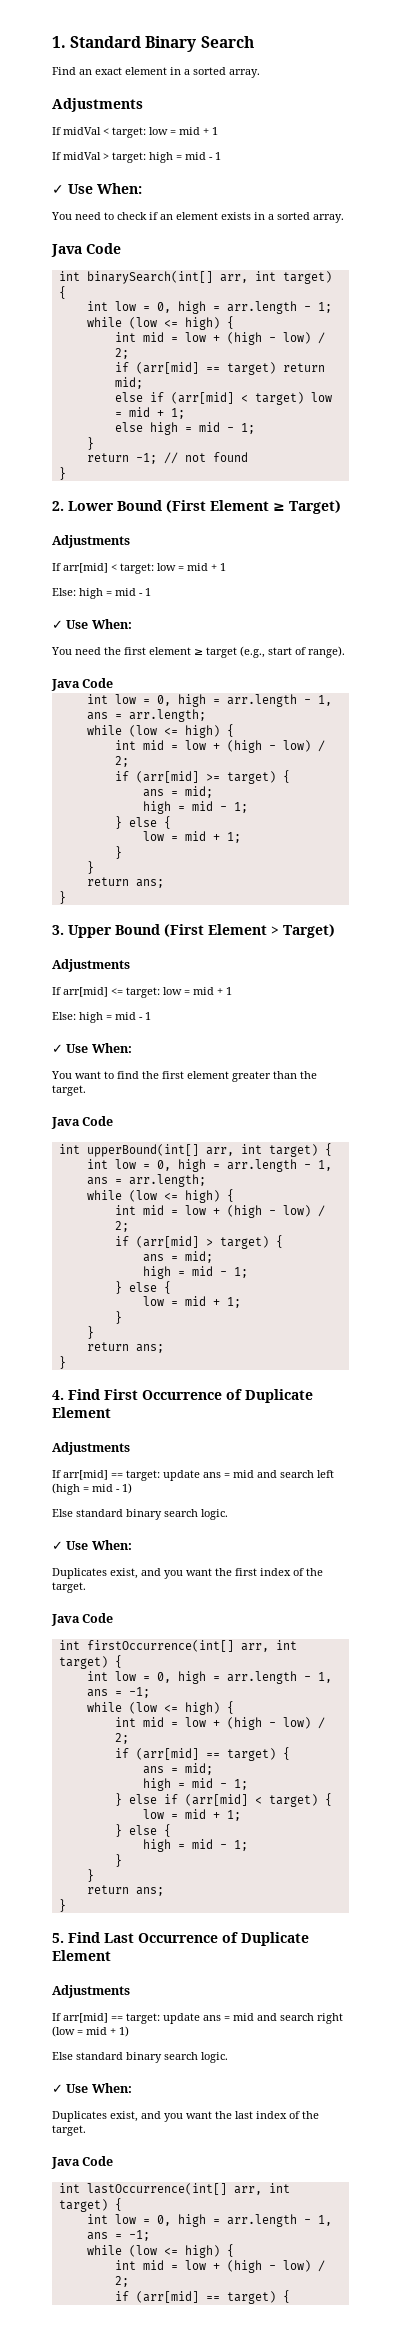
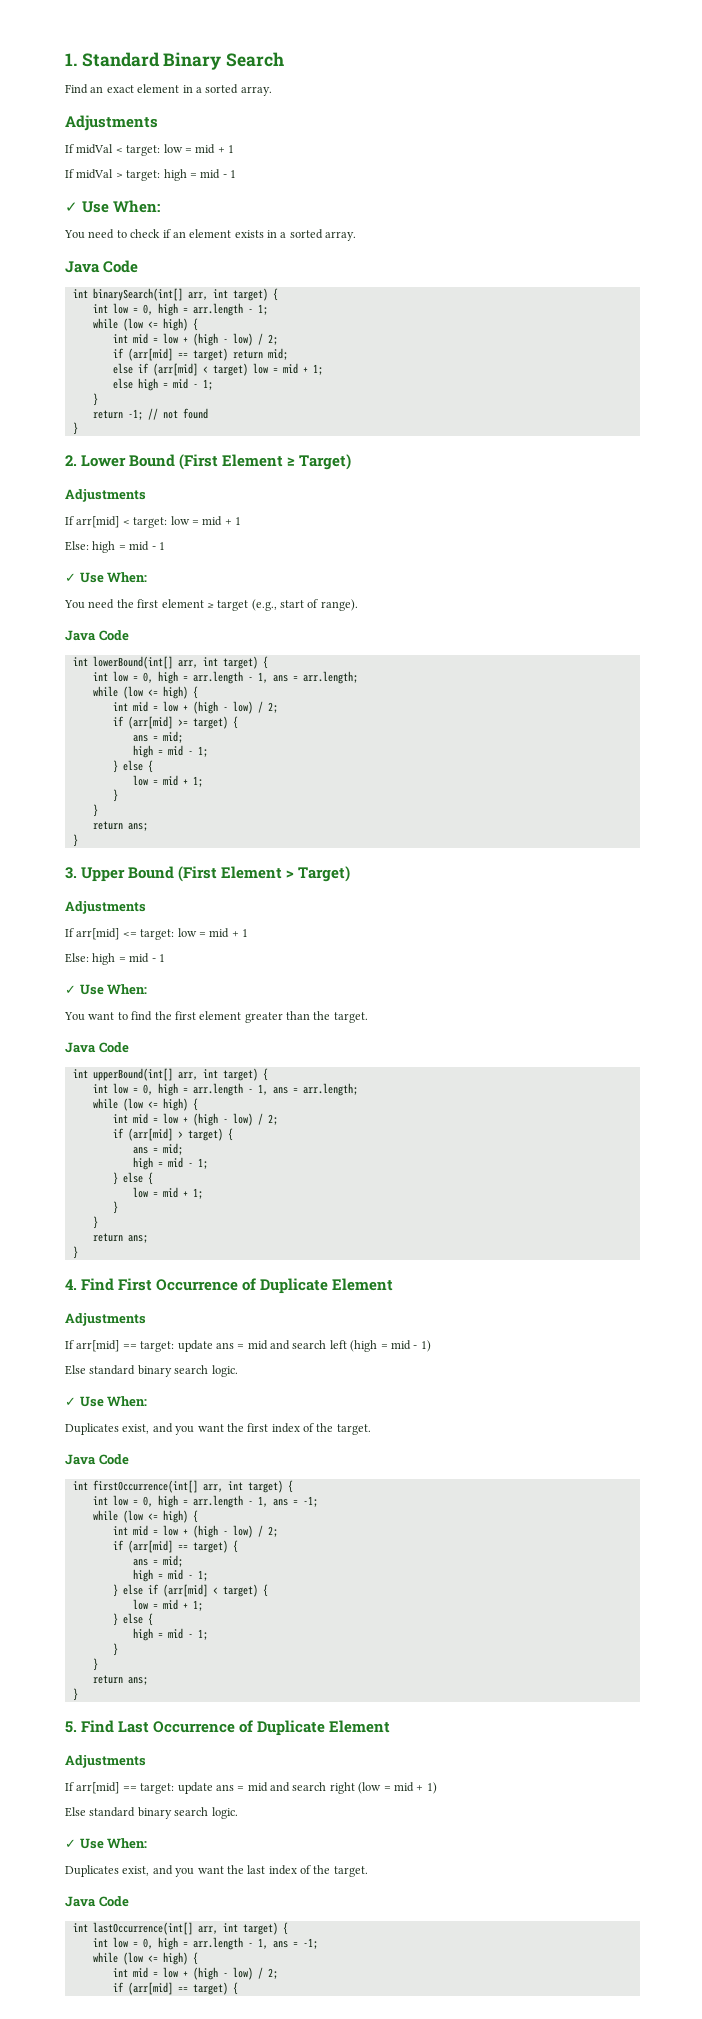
(114, 683) none -> [72,656,268,669] // int lowerBound(int[] arr, int target) {

